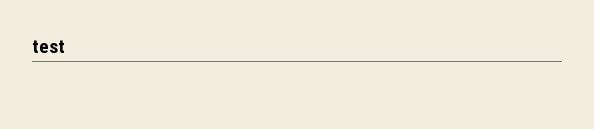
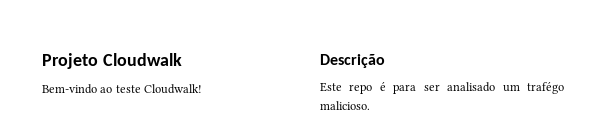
[32,40,65,53] test -> [42,53,182,69] [42,84,203,94] [320,54,385,68] [320,82,564,94] [320,101,370,110] Projeto Cloudwalk // Bem-vindo ao teste Cloudwalk! // Descrição // Este repo é para ser analisado um trafégo malicioso.

